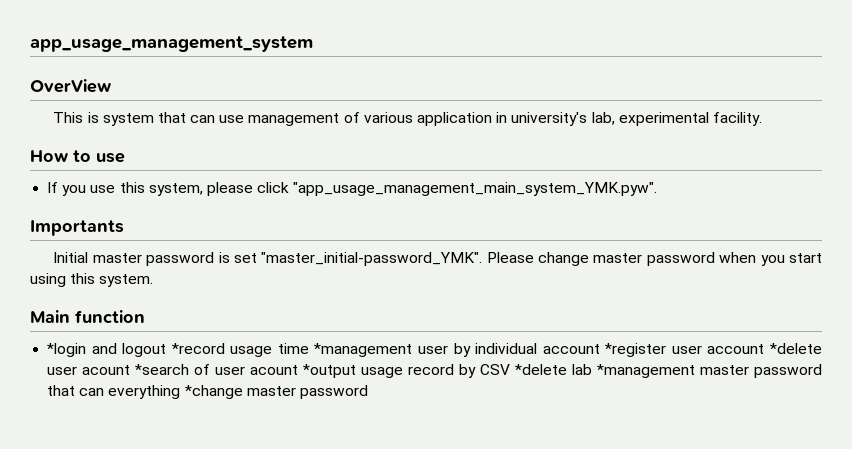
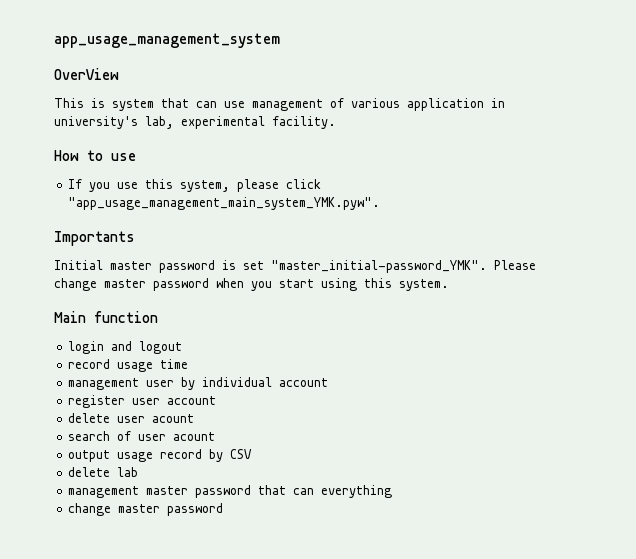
[47,343,87,357] *login -> [68,341,105,354] login
[171,343,225,354] *record -> [68,359,111,369] // record
[314,343,413,357] *management -> [68,378,140,390] // management
[605,343,667,357] *register -> [68,395,126,408] // register
[770,343,823,354] [47,364,190,375] *delete user acount *search -> [68,413,195,423] [68,431,111,441] // delete user acount // search
[303,364,357,378] *output -> [68,450,111,462] // output
[515,364,568,375] *delete -> [68,467,111,477] // delete
[597,364,696,378] *management -> [68,486,140,498] // management
[184,385,243,399] *change -> [68,503,112,516] // change

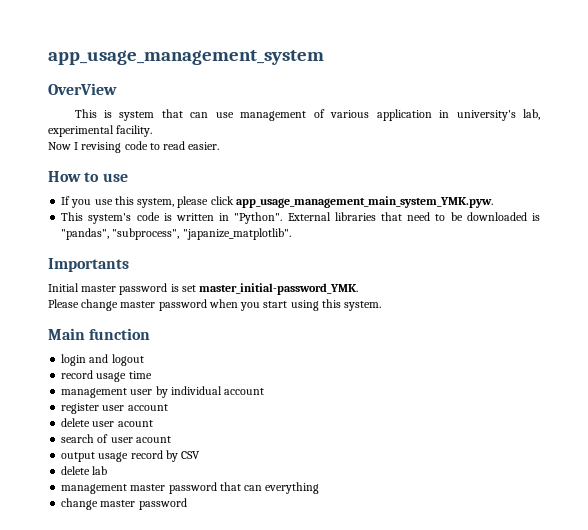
(336, 122) none -> [48,141,220,153] // Now I revising code to read easier.
[68,197,381,210] "app_usage_management_main_system_YMK.pyw". -> [235,196,493,208] [61,212,540,224] [61,228,291,240] app_usage_management_main_system_YMK.pyw. // This system's code is written in "Python". External libraries that need to be downloaded is "pandas", "subprocess", "japanize_matplotlib".
[271,260,487,273] "master_initial-password_YMK". -> [199,283,359,295] master_initial-password_YMK. //

